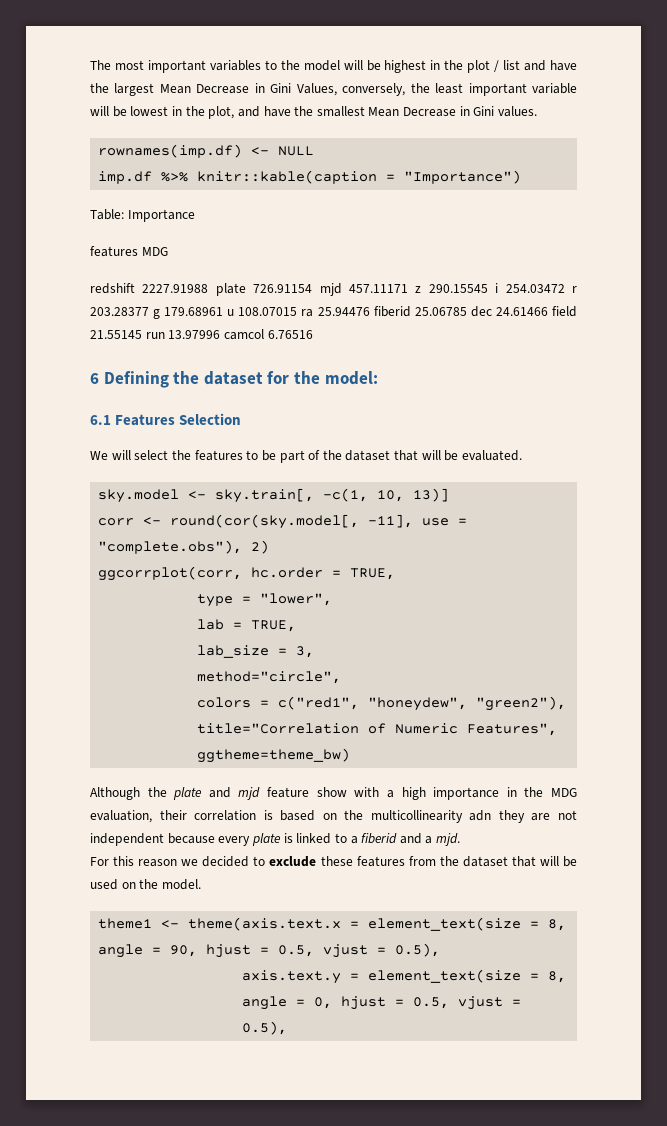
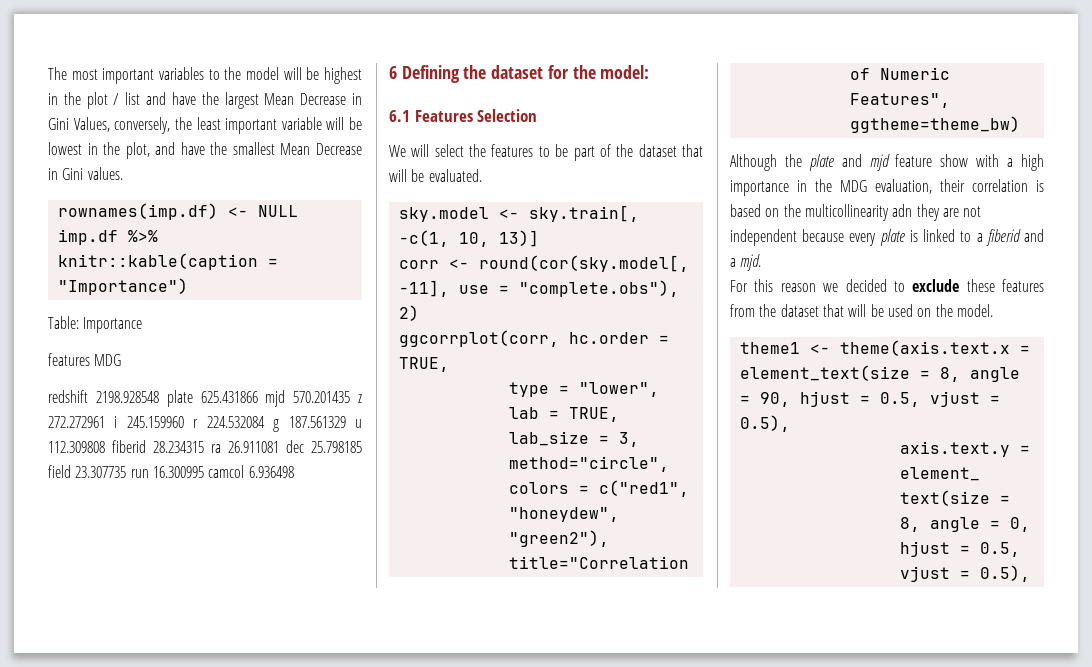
[142,283,577,296] [90,306,577,319] [90,329,313,340] 2227.91988 plate 726.91154 mjd 457.11171 z 290.15545 i 254.03472 r 203.28377 g 179.68961 u 108.07015 ra 25.94476 fiberid 25.06785 dec 24.61466 field 21.55145 run 13.97996 camcol 6.76516 -> [95,390,362,407] [48,416,362,432] [48,440,362,453] [48,465,294,478] 2198.928548 plate 625.431866 mjd 570.201435 z 272.272961 i 245.159960 r 224.532084 g 187.561329 u 112.309808 fiberid 28.234315 ra 26.911081 dec 25.798185 field 23.307735 run 16.300995 camcol 6.936498

